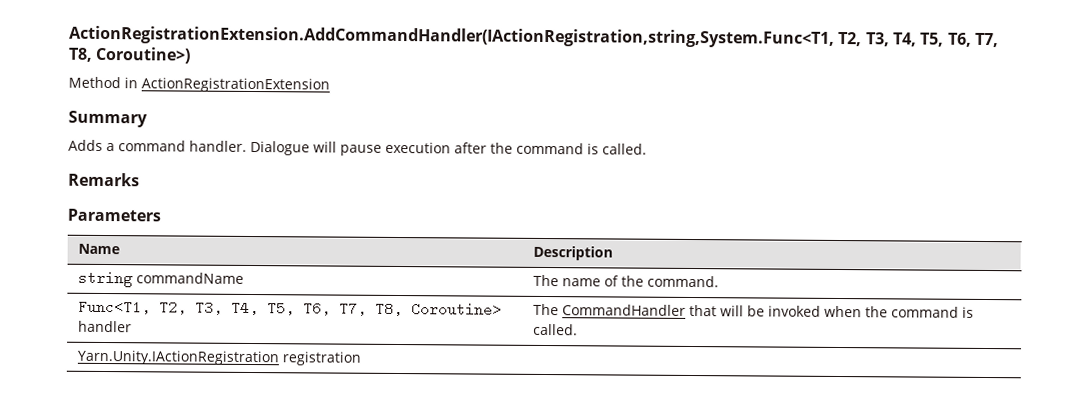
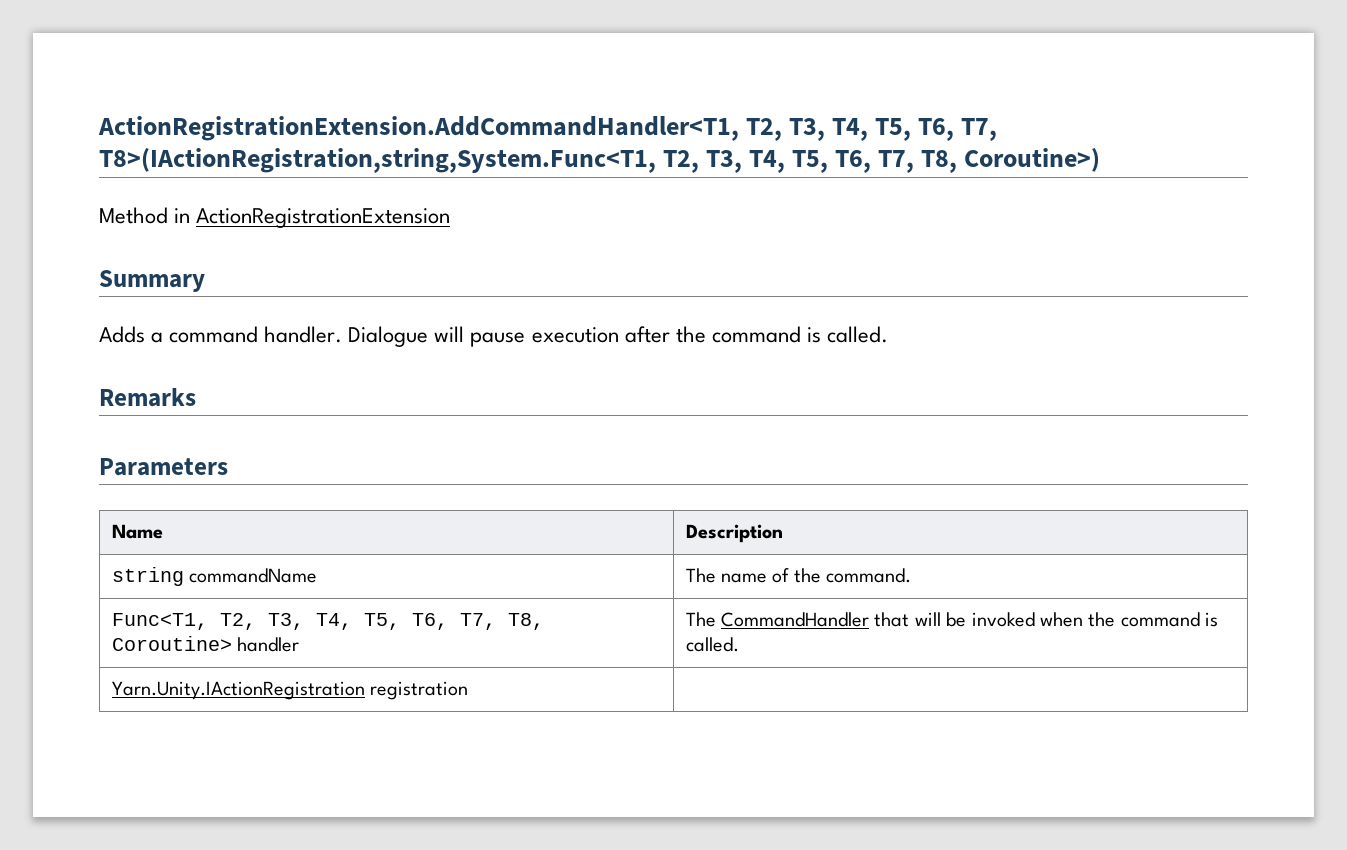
[69,25,835,48] ActionRegistrationExtension.AddCommandHandler(IActionRegistration,string,System.Func<T1, -> [98,116,998,141] [99,148,656,173] ActionRegistrationExtension.AddCommandHandler<T1, T2, T3, T4, T5, T6, T7, T8>(IActionRegistration,string,System.Func<T1,

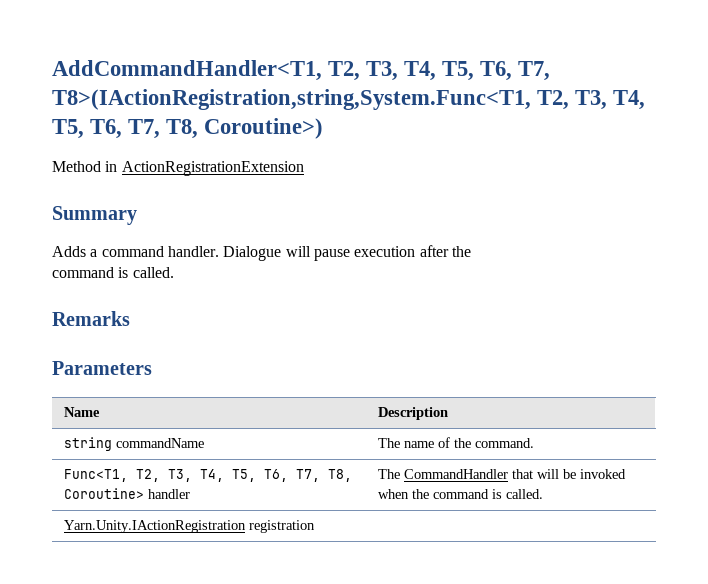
[98,116,739,141] ActionRegistrationExtension.AddCommandHandler<T1, -> [52,60,322,81] AddCommandHandler<T1,
(706, 334) none -> (471, 251) //

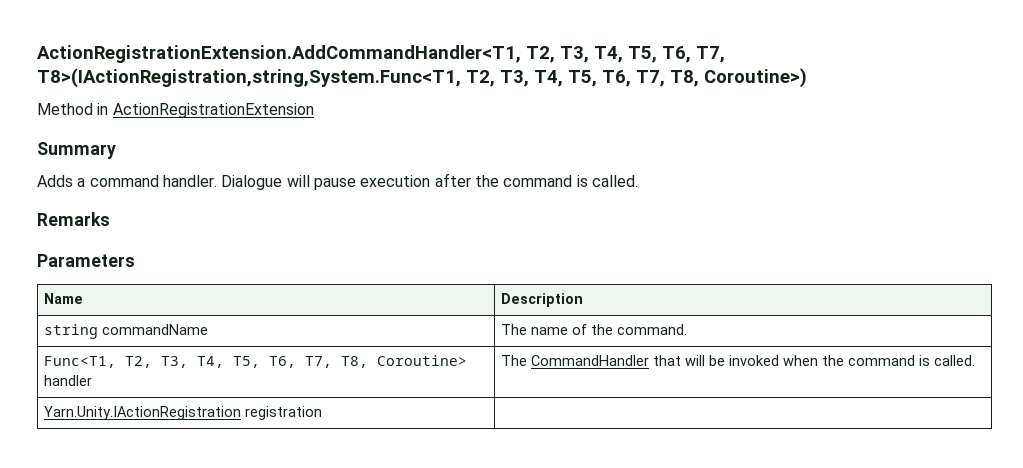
[52,60,322,81] AddCommandHandler<T1, -> [37,45,521,63] ActionRegistrationExtension.AddCommandHandler<T1,
(471, 251) // -> (499, 181) none

